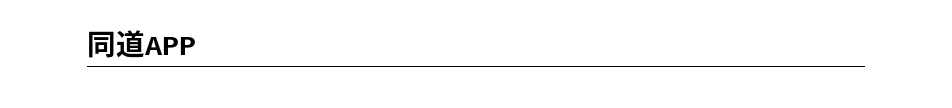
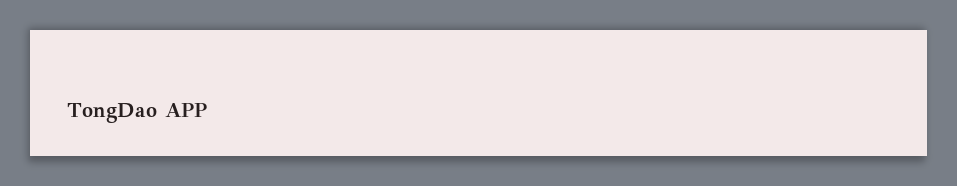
[87,30,145,58] 同道 -> [67,103,157,123] TongDao

